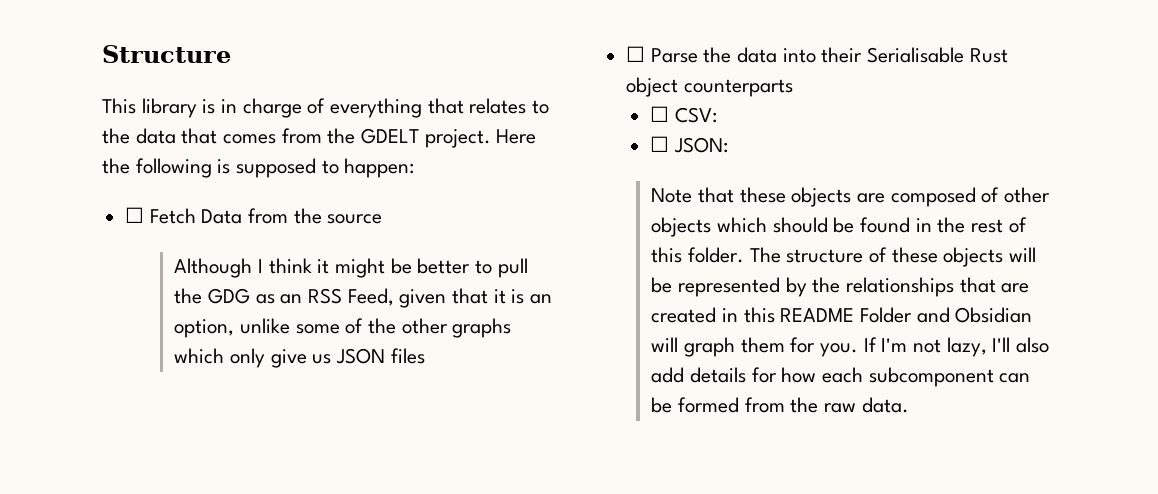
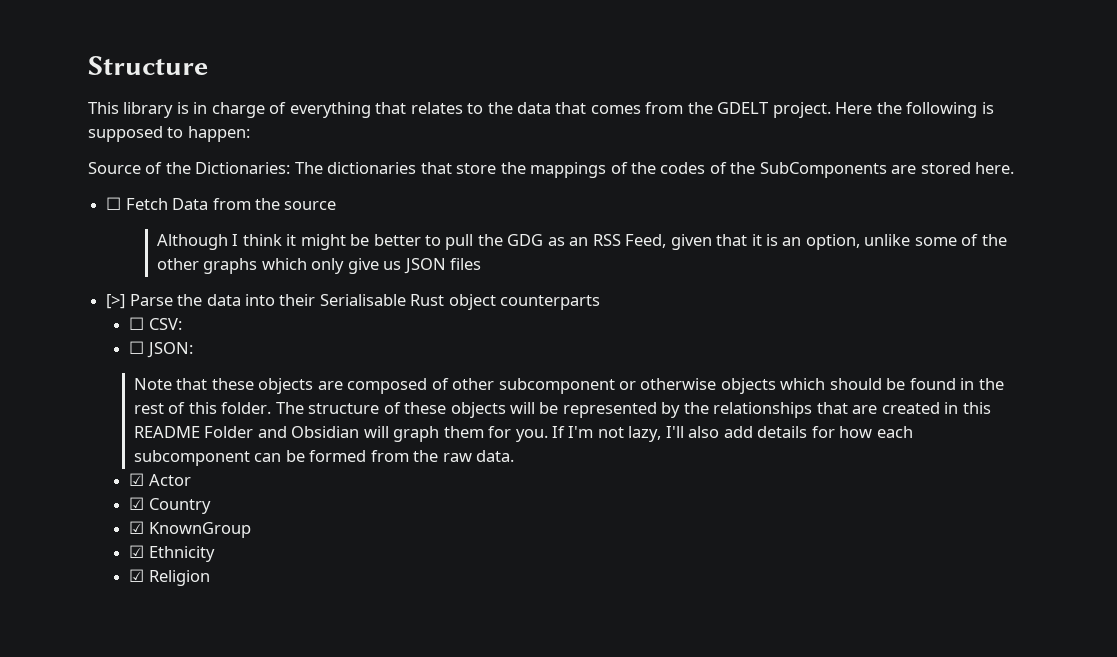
(415, 168) none -> [88,162,1015,178] // Source of the Dictionaries: The dictionaries that store the mappings of the codes of the SubComponents are stored here.
[626,46,646,62] ☐ -> [106,294,126,309] [>]
(1050, 195) none -> [498,378,717,394] subcomponent or otherwise
(909, 405) none -> [129,473,191,486] [129,497,211,514] [129,521,251,538] [129,545,215,562] [129,569,210,586] // ☑ Actor // ☑ Country // ☑ KnownGroup // ☑ Ethnicity // ☑ Religion

